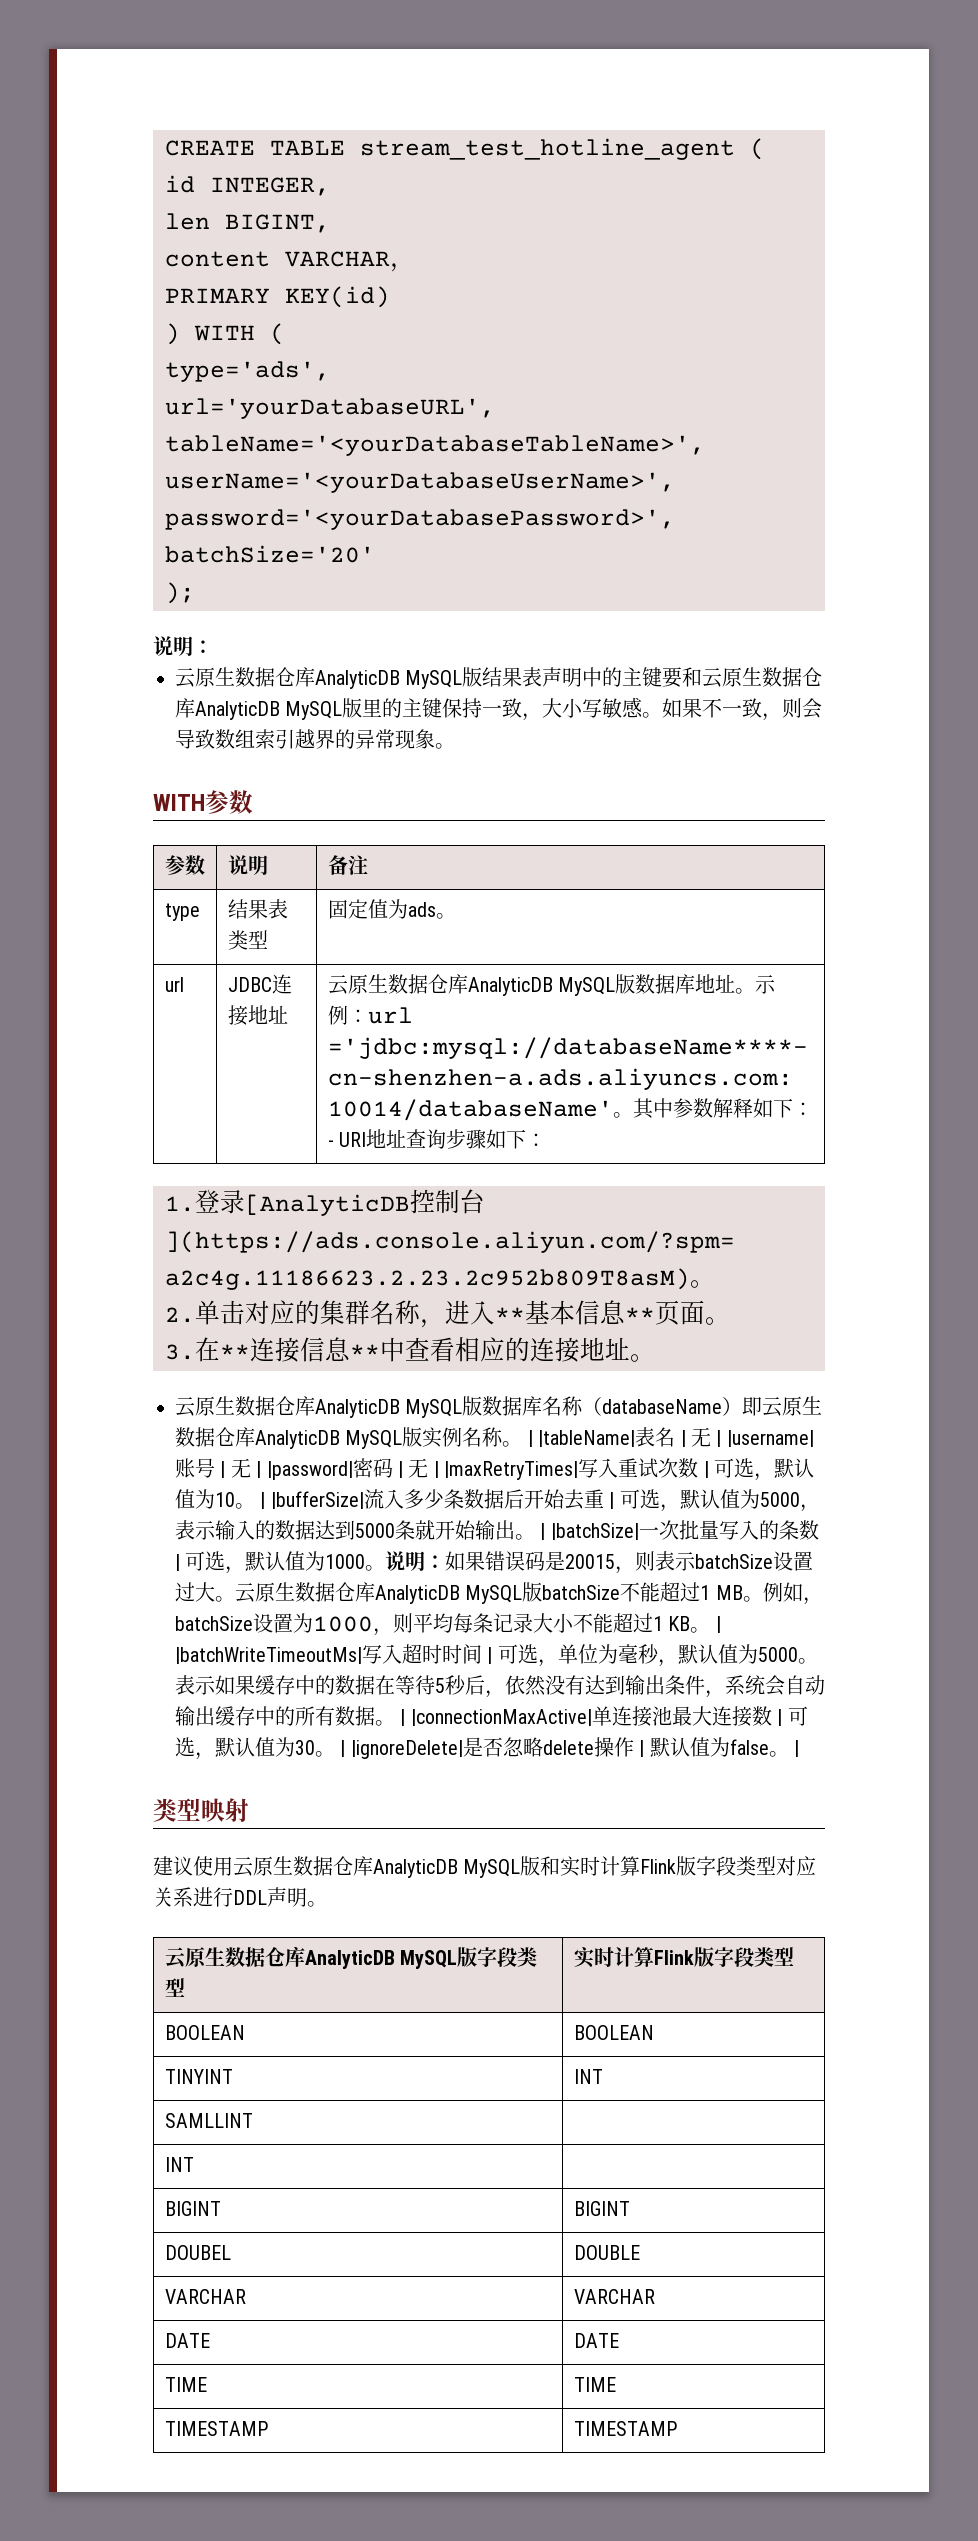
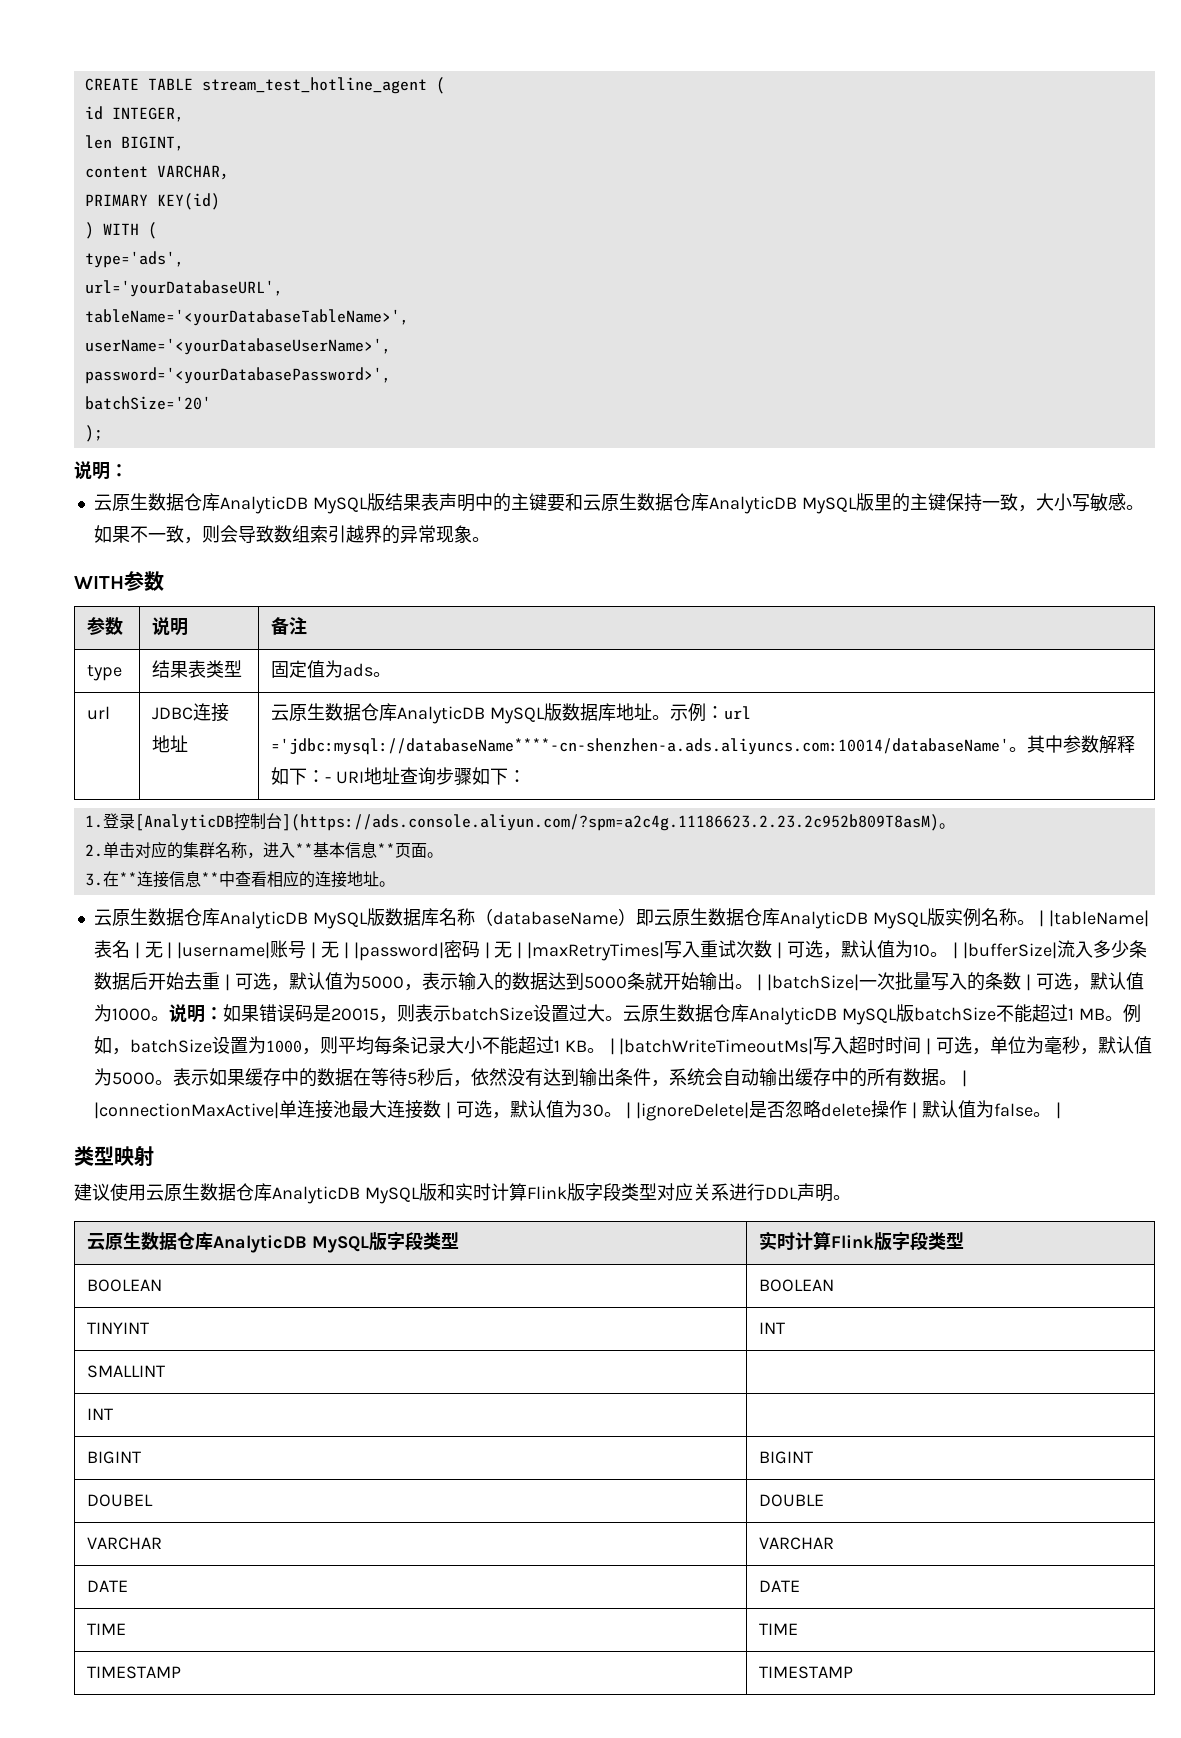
[164,2113,253,2128] SAMLLINT -> [87,1365,166,1378] SMALLINT

